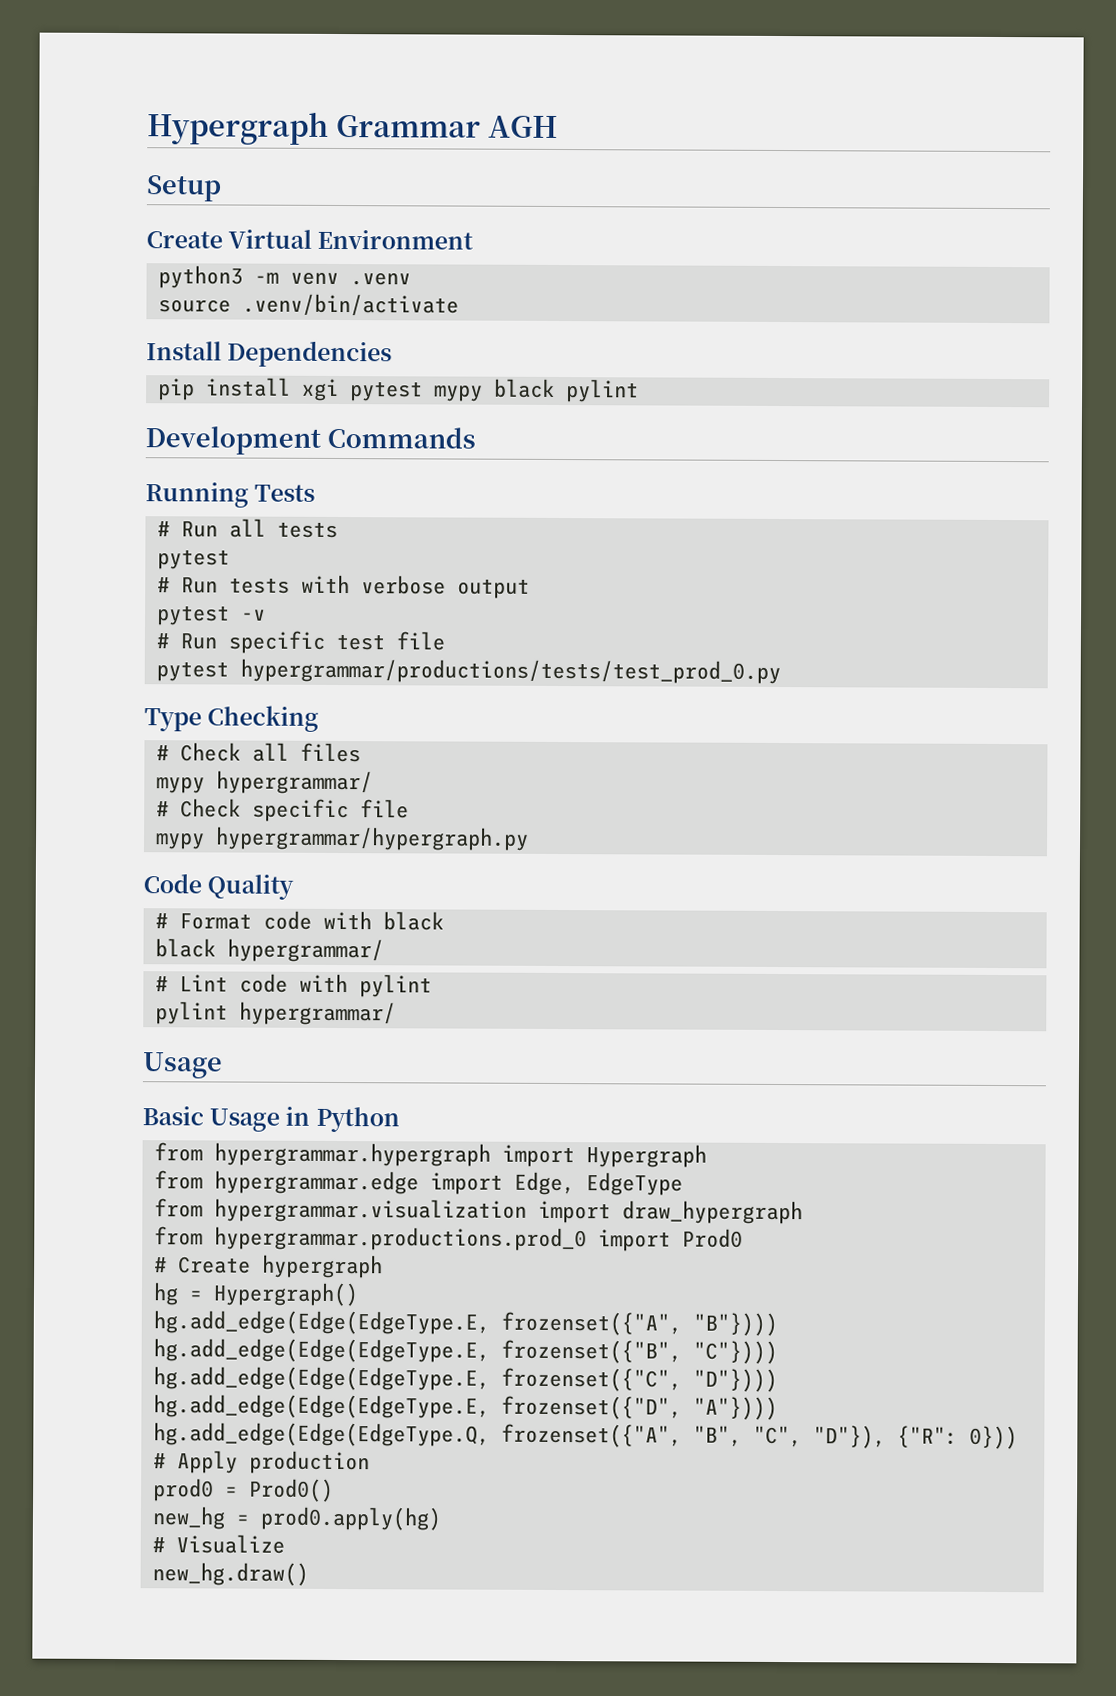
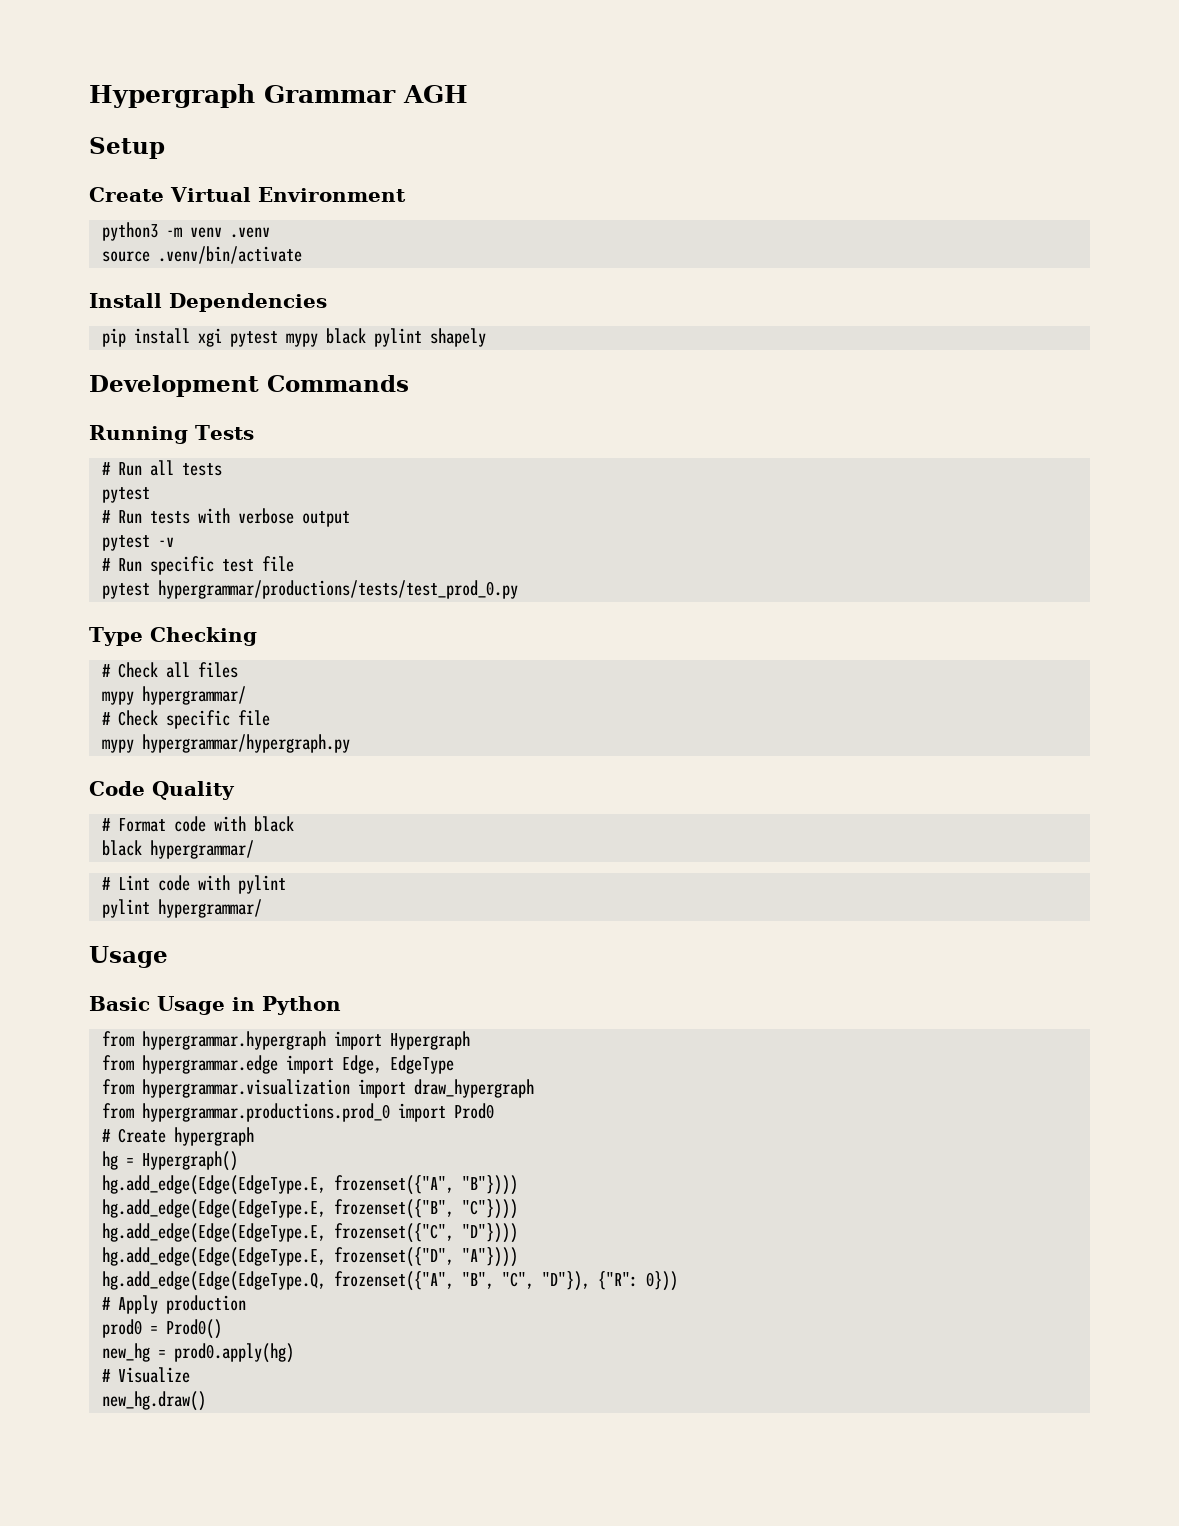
(640, 391) none -> [429,328,486,347] shapely

